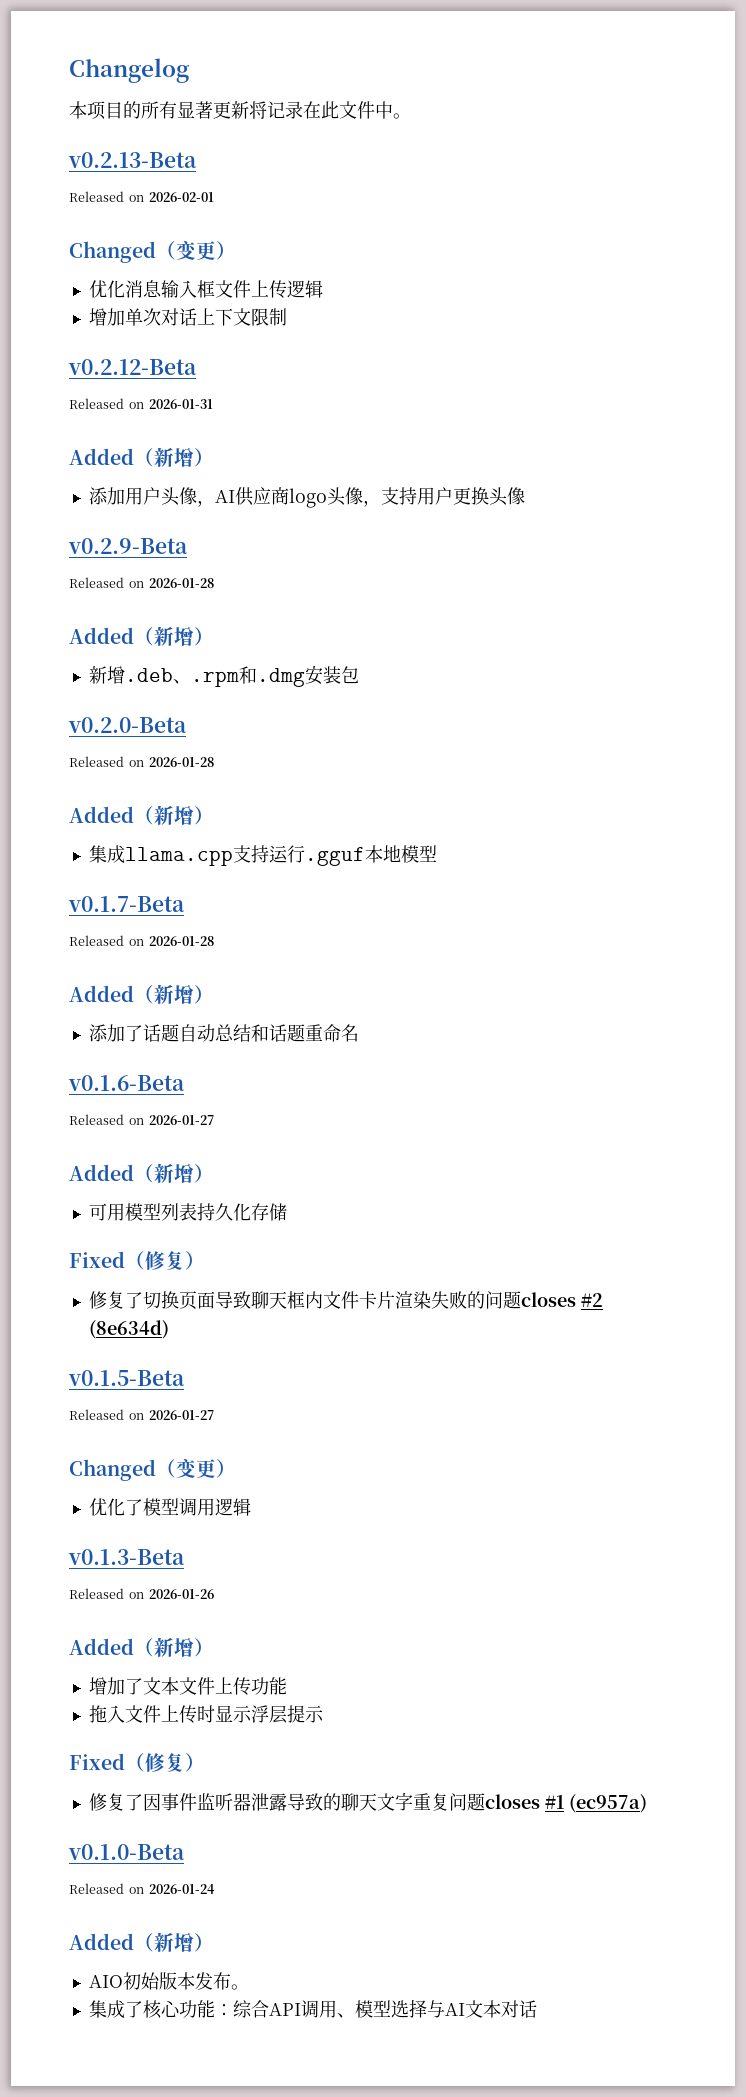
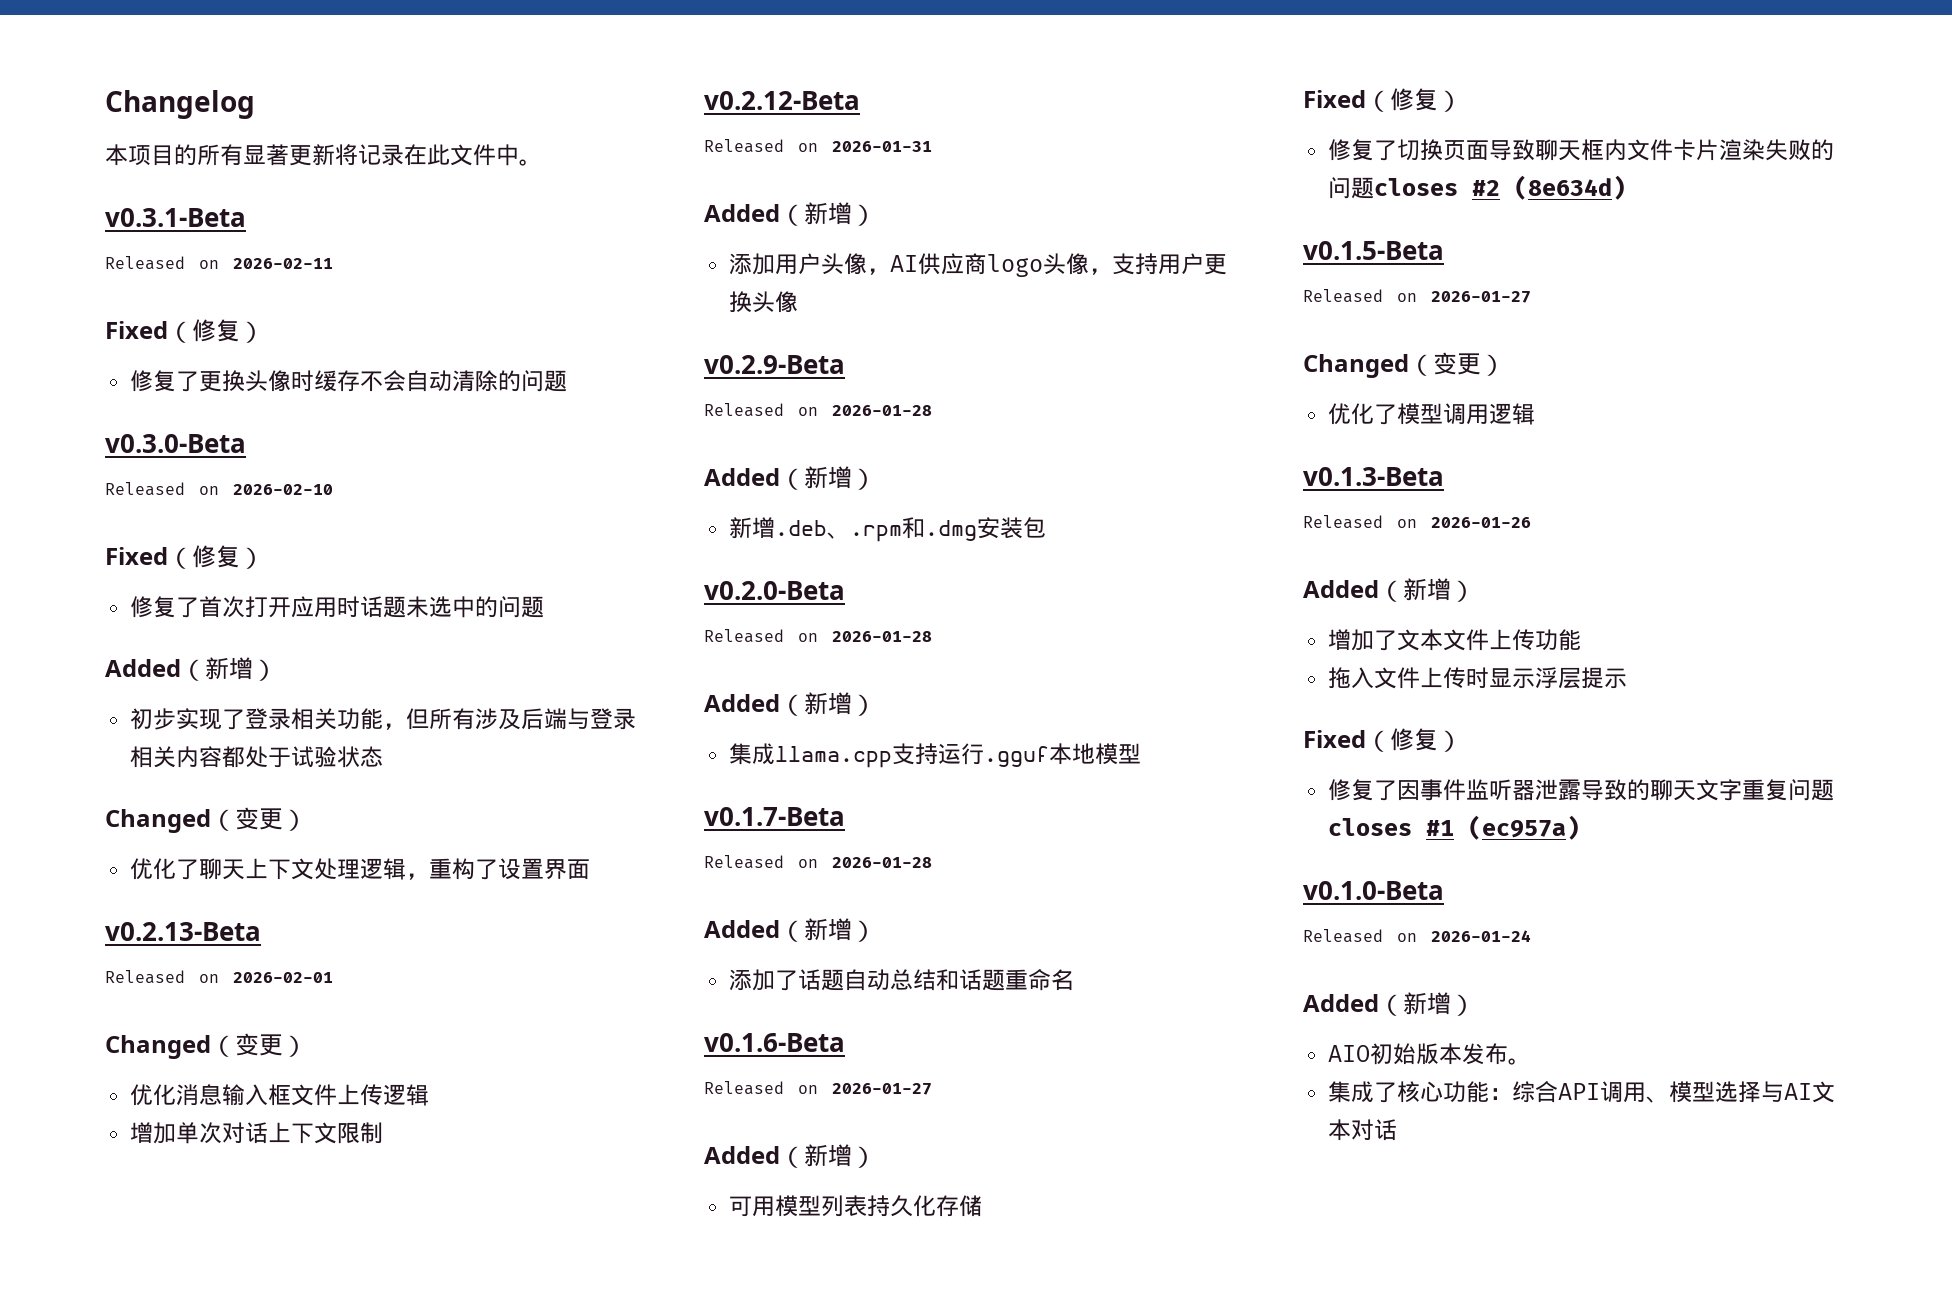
(411, 116) none -> [105,208,246,227] [105,256,333,270] [105,319,264,343] [130,370,568,392] [105,434,246,453] [105,482,333,496] [105,545,264,569] [130,596,545,618] [105,657,277,681] [130,708,637,730] [130,746,384,768] [105,807,307,833] [130,858,591,880] // v0.3.1-Beta // Released on 2026-02-11 // Fixed（修复） // 修复了更换头像时缓存不会自动清除的问题 // v0.3.0-Beta // Released on 2026-02-10 // Fixed（修复） // 修复了首次打开应用时话题未选中的问题 // Added（新增） // 初步实现了登录相关功能，但所有涉及后端与登录相关内容都处于试验状态 // Changed（变更） // 优化了聊天上下文处理逻辑，重构了设置界面

